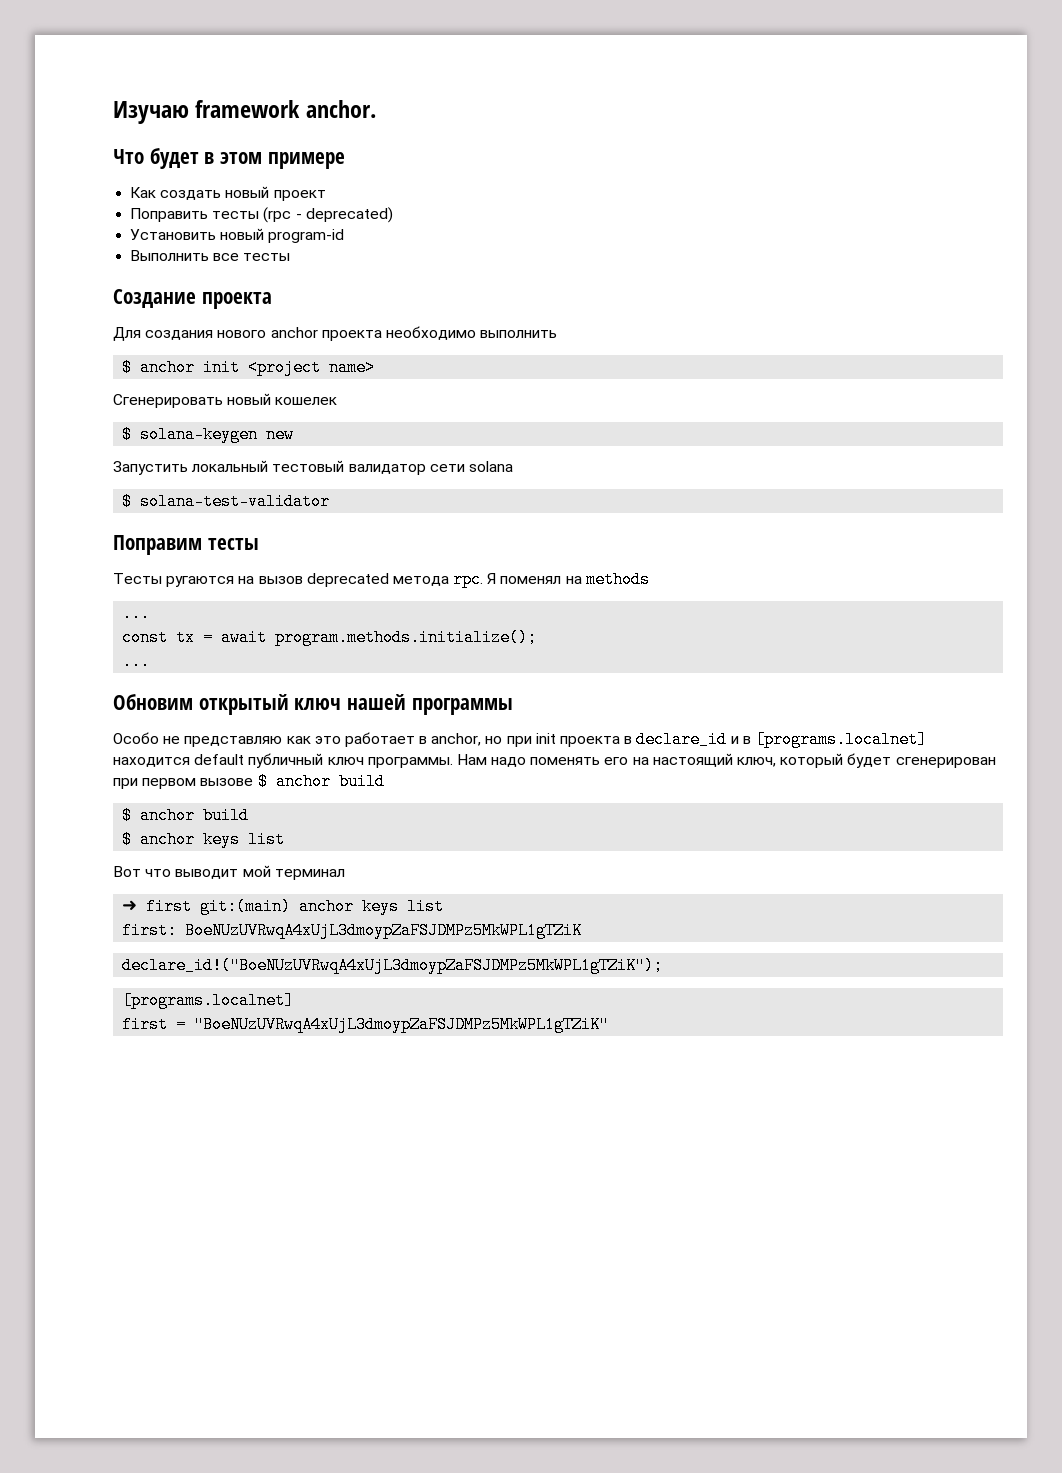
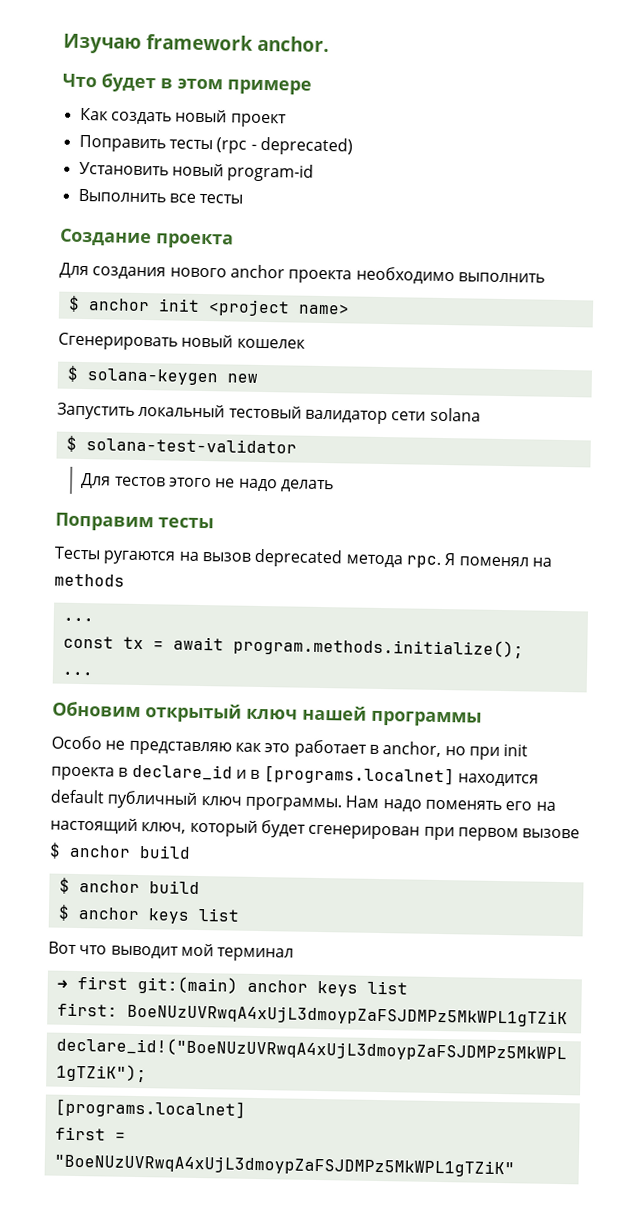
(331, 501) none -> [80,473,334,493] // Для тестов этого не надо делать

